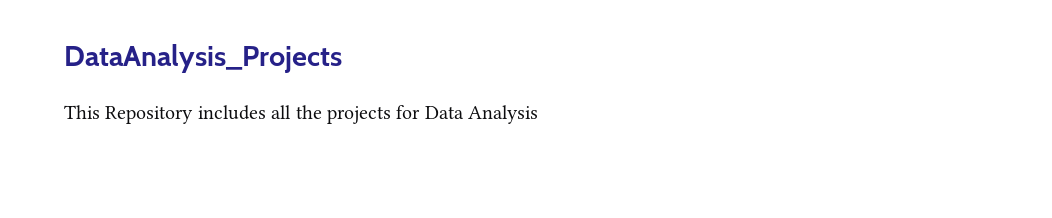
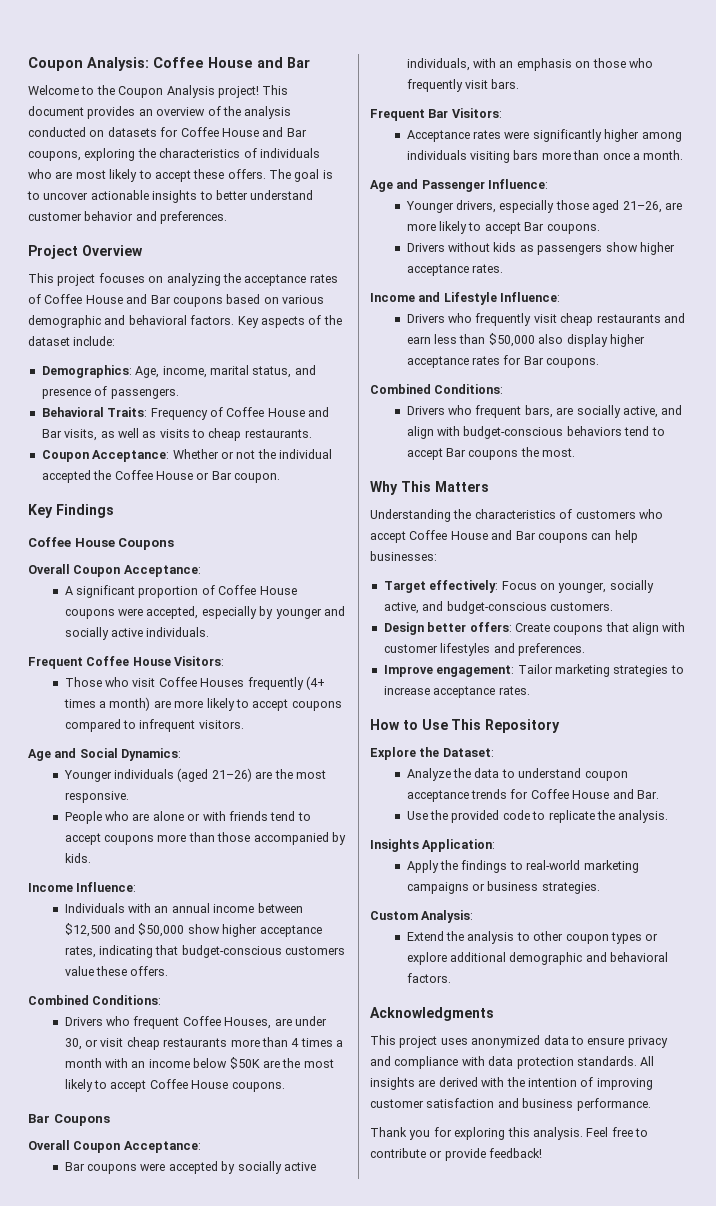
[64,44,342,73] [64,105,539,124] DataAnalysis_Projects // This Repository includes all the projects for Data Analysis -> [28,57,310,71] [28,85,289,98] [28,106,292,119] [28,127,307,137] [28,148,320,161] [28,169,333,182] [27,190,314,203] [28,211,228,224] [28,245,143,259] [28,273,338,286] [28,294,324,307] [28,315,342,328] [28,336,116,346] [41,365,316,378] [41,386,179,399] [41,407,329,420] [41,428,312,441] [41,449,332,462] [41,470,280,483] [28,504,114,518] [28,537,175,550] [28,564,201,577] [64,585,297,598] [64,606,345,619] [64,627,210,640] [28,656,225,669] [64,676,325,690] [63,697,342,711] [64,719,244,732] [28,748,182,761] [63,768,326,782] [64,791,129,803] [64,811,311,824] [64,832,346,845] [64,853,91,863] [28,882,137,892] [64,903,303,913] [64,923,322,937] [64,945,346,958] [64,966,169,976] [28,995,162,1005] [64,1016,327,1029] [64,1037,344,1050] [64,1057,334,1069] [64,1079,285,1092] [28,1114,110,1126] [28,1140,201,1153] [64,1161,316,1174] [406,58,653,71] [406,79,520,92] [370,108,502,121] [406,129,682,142] [406,150,684,163] [370,179,549,192] [405,200,682,213] [406,221,600,234] [406,242,675,255] [406,264,504,276] [370,292,561,305] [406,313,685,326] [406,333,645,347] [406,355,600,368] [370,384,504,394] [406,405,683,418] [406,426,665,439] [406,447,576,460] [370,481,489,495] [370,509,663,522] [370,530,638,543] [370,551,437,561] [383,580,654,593] [383,601,613,614] [383,622,686,635] [383,643,585,656] [383,664,684,677] [383,686,530,698] [370,719,561,733] [370,747,494,760] [406,768,628,781] [406,789,659,802] [406,810,669,823] [370,839,496,852] [406,860,639,873] [406,881,600,894] [370,910,474,923] [406,931,659,944] [406,952,669,965] [406,973,451,983] [370,1007,494,1021] [370,1035,668,1048] [370,1056,655,1069] [370,1077,653,1090] [370,1098,651,1111] [370,1127,648,1140] [370,1148,543,1161] Coupon Analysis: Coffee House and Bar // Welcome to the Coupon Analysis project! This document provides an overview of the analysis conducted on datasets for Coffee House and Bar coupons, exploring the characteristics of individuals who are most likely to accept these offers. The goal is to uncover actionable insights to better understand customer behavior and preferences. // Project Overview // This project focuses on analyzing the acceptance rates of Coffee House and Bar coupons based on various demographic and behavioral factors. Key aspects of the dataset include: // Demographics: Age, income, marital status, and presence of passengers. // Behavioral Traits: Frequency of Coffee House and Bar visits, as well as visits to cheap restaurants. // Coupon Acceptance: Whether or not the individual accepted the Coffee House or Bar coupon. // Key Findings // Coffee House Coupons // Overall Coupon Acceptance: // A significant proportion of Coffee House coupons were accepted, especially by younger and socially active individuals. // Frequent Coffee House Visitors: // Those who visit Coffee Houses frequently (4+ times a month) are more likely to accept coupons compared to infrequent visitors. // Age and Social Dynamics: // Younger individuals (aged 21–26) are the most responsive. // People who are alone or with friends tend to accept coupons more than those accompanied by kids. // Income Influence: // Individuals with an annual income between $12,500 and $50,000 show higher acceptance rates, indicating that budget-conscious customers value these offers. // Combined Conditions: // Drivers who frequent Coffee Houses, are under 30, or visit cheap restaurants more than 4 times a month with an income below $50K are the most likely to accept Coffee House coupons. // Bar Coupons // Overall Coupon Acceptance: // Bar coupons were accepted by socially active individuals, with an emphasis on those who frequently visit bars. // Frequent Bar Visitors: // Acceptance rates were significantly higher among individuals visiting bars more than once a month. // Age and Passenger Influence: // Younger drivers, especially those aged 21–26, are more likely to accept Bar coupons. // Drivers without kids as passengers show higher acceptance rates. // Income and Lifestyle Influence: // Drivers who frequently visit cheap restaurants and earn less than $50,000 also display higher acceptance rates for Bar coupons. // Combined Conditions: // Drivers who frequent bars, are socially active, and align with budget-conscious behaviors tend to accept Bar coupons the most. // Why This Matters // Understanding the characteristics of customers who accept Coffee House and Bar coupons can help businesses: // Target effectively: Focus on younger, socially active, and budget-conscious customers. // Design better offers: Create coupons that align with customer lifestyles and preferences. // Improve engagement: Tailor marketing strategies to increase acceptance rates. // How to Use This Repository // Explore the Dataset: // Analyze the data to understand coupon acceptance trends for Coffee House and Bar. // Use the provided code to replicate the analysis. // Insights Application: // Apply the findings to real-world marketing campaigns or business strategies. // Custom Analysis: // Extend the analysis to other coupon types or explore additional demographic and behavioral factors. // Acknowledgments // This project uses anonymized data to ensure privacy and compliance with data protection standards. All insights are derived with the intention of improving customer satisfaction and business performance. // Thank you for exploring this analysis. Feel free to contribute or provide feedback!

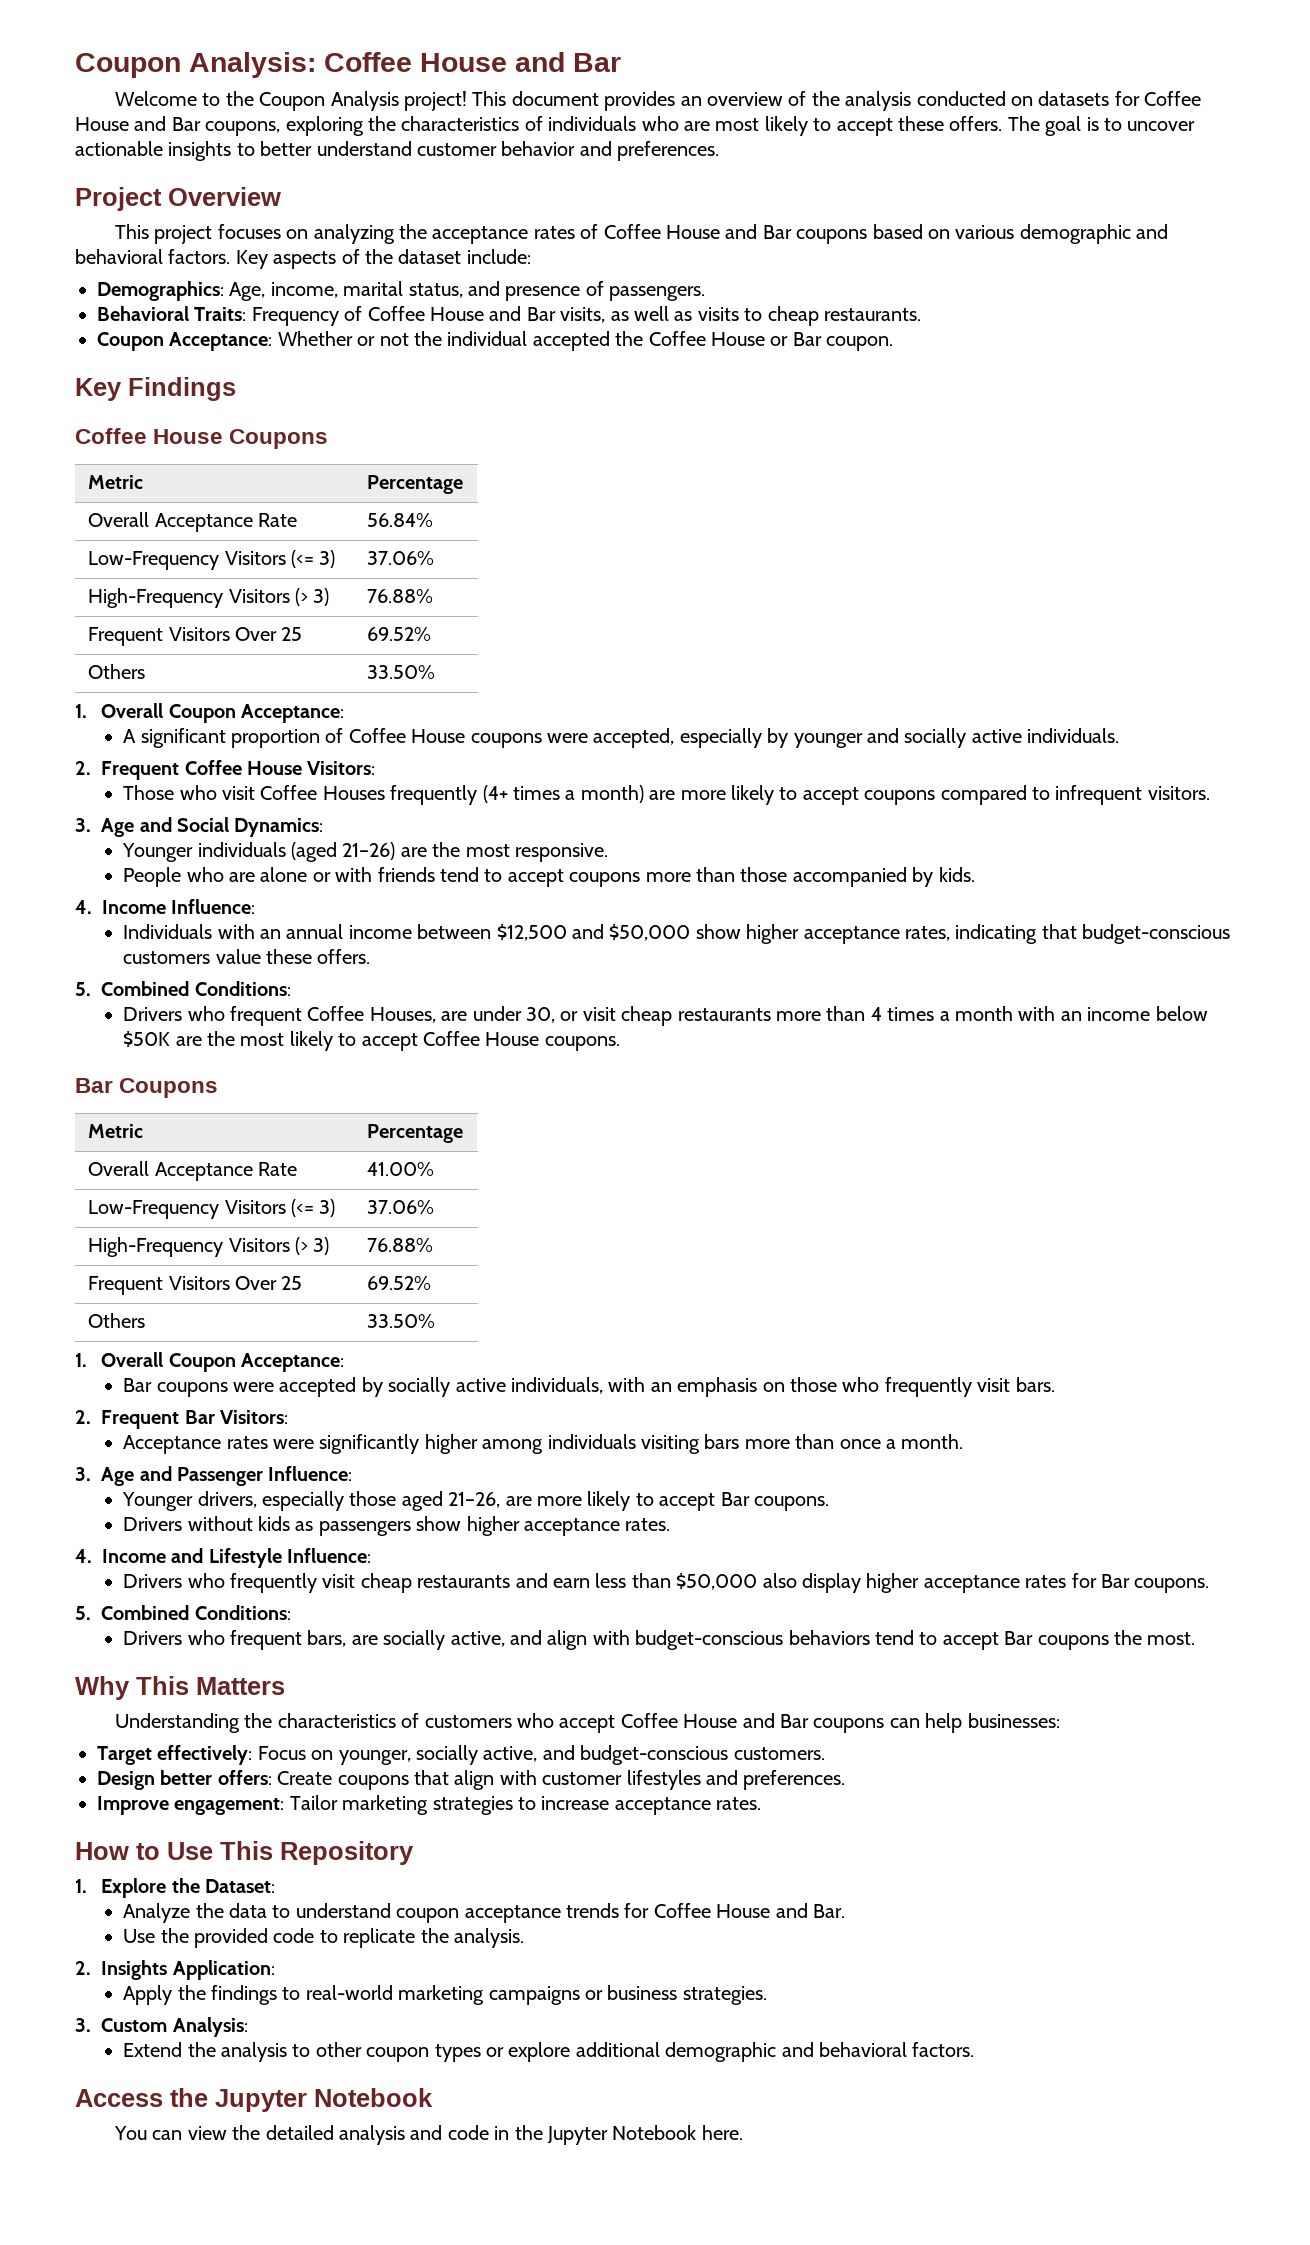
(175, 544) // -> [88,475,144,489] [367,475,464,494] [88,512,298,532] [367,513,434,527] [88,550,336,570] [367,551,435,565] [88,588,330,608] [367,589,434,603] [88,627,303,646] [367,627,432,641] [88,664,146,679] [367,665,436,679] [75,704,87,718] // Metric | Percentage // Overall Acceptance Rate | 56.84% // Low-Frequency Visitors (<= 3) | 37.06% // High-Frequency Visitors (> 3) | 76.88% // Frequent Visitors Over 25 | 69.52% // Others | 33.50% // 1.
(210, 632) none -> [75,761,91,775] 2.
(244, 724) none -> [75,818,91,832] 3.
(91, 858) none -> [75,900,92,914] 4.
(169, 971) none -> [75,982,91,996] 5.
(110, 1120) // -> [88,1124,144,1138] [367,1124,464,1143] [88,1161,298,1181] [367,1162,435,1176] [88,1199,336,1219] [367,1200,435,1214] [88,1237,330,1257] [367,1238,434,1252] [88,1276,303,1295] [367,1276,432,1290] [88,1313,146,1328] [367,1314,436,1328] [75,1353,87,1367] // Metric | Percentage // Overall Acceptance Rate | 41.00% // Low-Frequency Visitors (<= 3) | 37.06% // High-Frequency Visitors (> 3) | 76.88% // Frequent Visitors Over 25 | 69.52% // Others | 33.50% // 1.
(520, 84) none -> [75,1410,91,1424] 2.
(684, 155) none -> [75,1467,91,1481] 3.
(504, 268) none -> [75,1549,92,1563] 4.
(600, 363) none -> [75,1606,91,1620] 5.
(561, 726) none -> [75,1879,87,1893] 1.
(669, 816) none -> [75,1961,91,1975] 2.
(600, 888) none -> [75,2018,91,2032] 3.
[370,1007,494,1021] [370,1035,668,1048] [370,1056,655,1069] [370,1077,653,1090] [370,1098,651,1111] [370,1127,648,1140] [370,1148,543,1161] Acknowledgments // This project uses anonymized data to ensure privacy and compliance with data protection standards. All insights are derived with the intention of improving customer satisfaction and business performance. // Thank you for exploring this analysis. Feel free to contribute or provide feedback! -> [75,2088,433,2112] [114,2125,743,2145] Access the Jupyter Notebook // You can view the detailed analysis and code in the Jupyter Notebook here.

